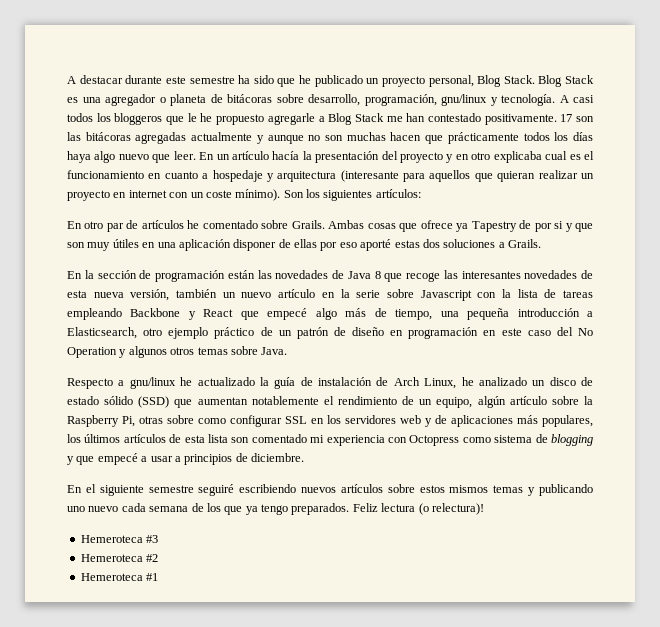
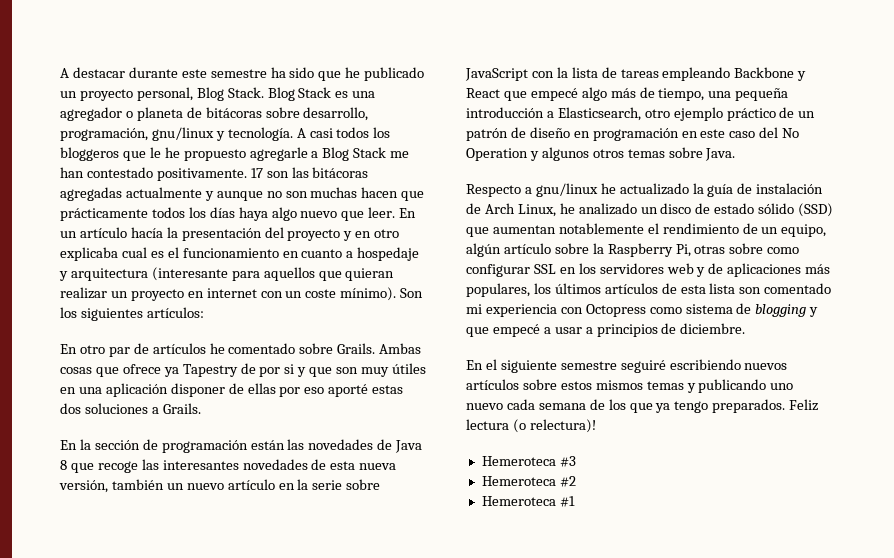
[420,290,472,301] Javascript -> [465,68,528,81] JavaScript

